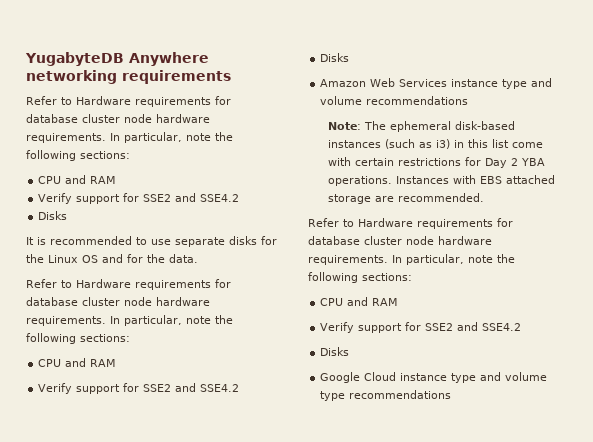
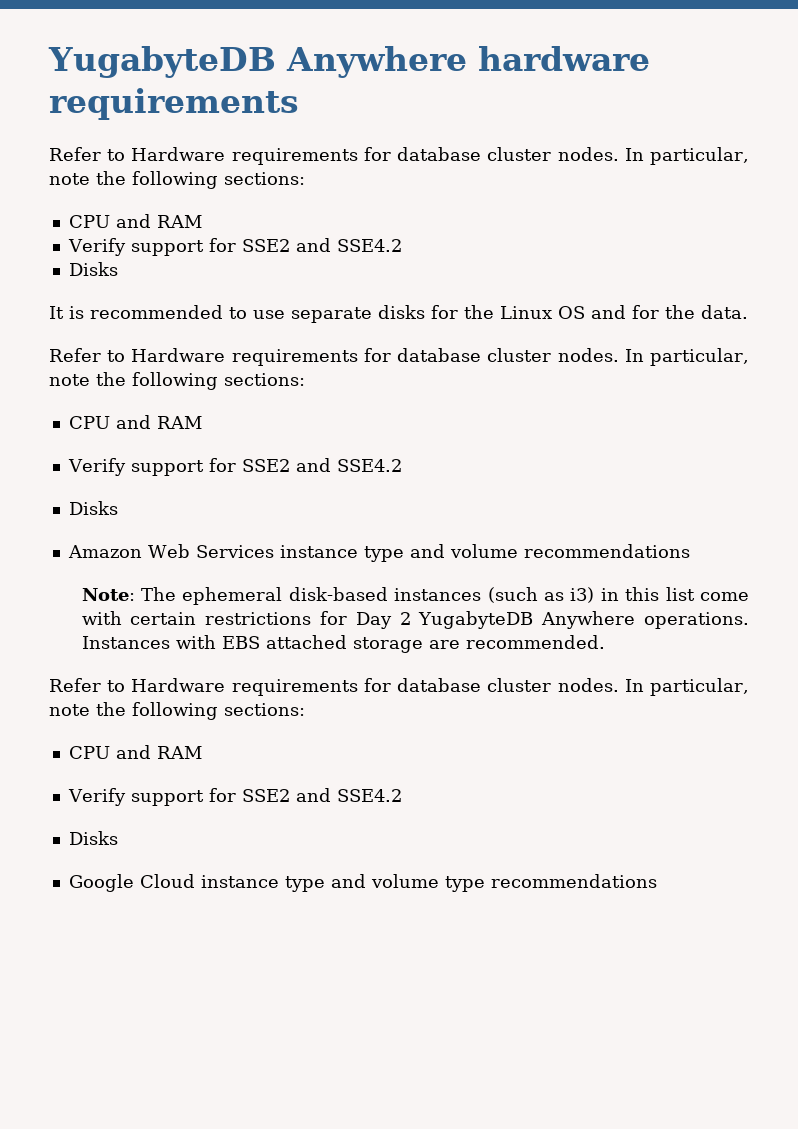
[25,52,209,66] [26,70,117,84] YugabyteDB Anywhere networking -> [48,46,650,78] YugabyteDB Anywhere hardware
[124,114,210,123] [26,133,106,143] node hardware requirements. -> [557,147,619,161] nodes.
[124,297,210,306] [26,316,106,326] node hardware requirements. -> [557,348,619,362] nodes.
[520,158,545,166] YBA -> [418,611,636,629] YugabyteDB Anywhere
[406,236,492,245] [308,255,388,265] node hardware requirements. -> [557,678,619,692] nodes.

